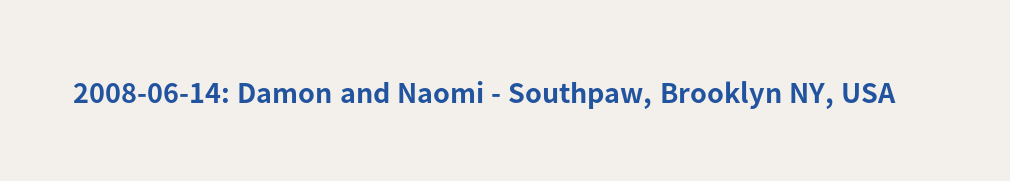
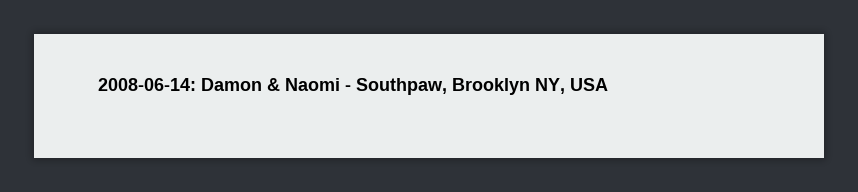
[339,81,390,103] and -> [267,78,280,91] &

